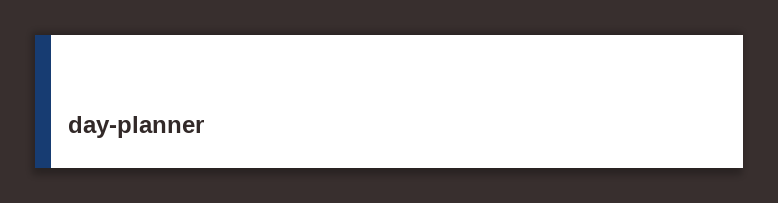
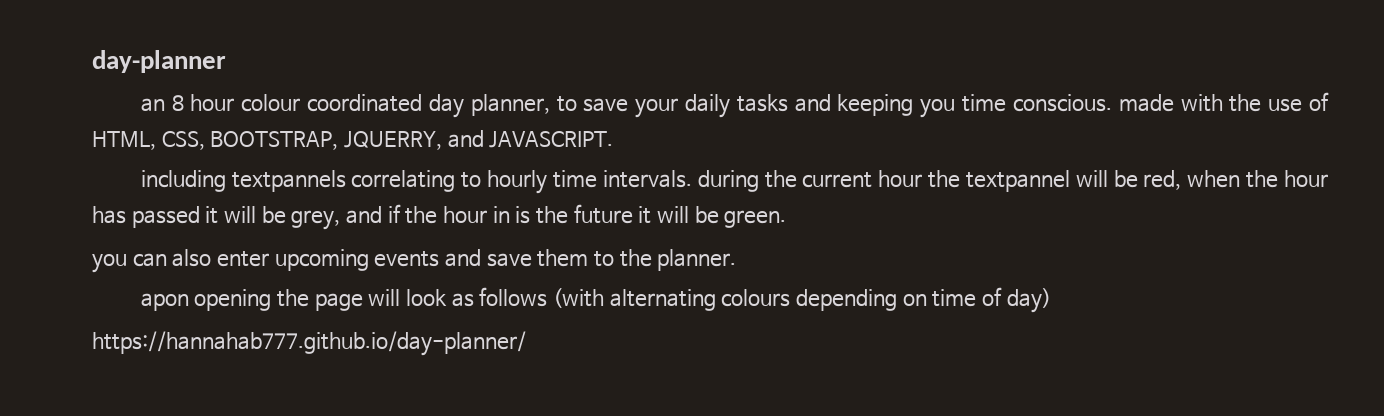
(204, 127) none -> [140,92,1329,118] [92,130,614,150] [140,170,1329,194] [92,204,787,230] [92,249,737,273] [140,287,1051,313] [92,331,526,356] // an 8 hour colour coordinated day planner, to save your daily tasks and keeping you time conscious. made with the use of HTML, CSS, BOOTSTRAP, JQUERRY, and JAVASCRIPT. // including textpannels correlating to hourly time intervals. during the current hour the textpannel will be red, when the hour has passed it will be grey, and if the hour in is the future it will be green. // you can also enter upcoming events and save them to the planner. // apon opening the page will look as follows (with alternating colours depending on time of day) // https://hannahab777.github.io/day-planner/

